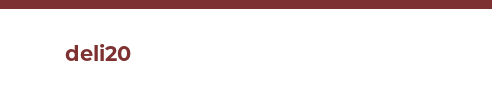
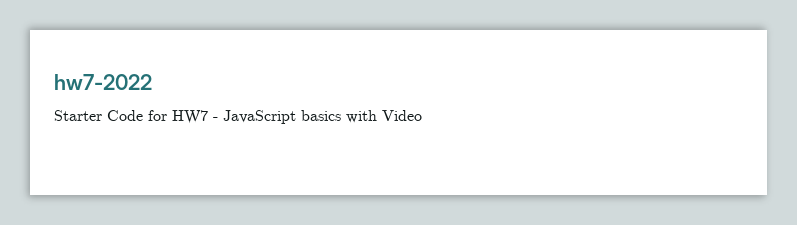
[65,44,131,61] deli20 -> [54,74,152,90] [54,110,422,124] hw7-2022 // Starter Code for HW7 - JavaScript basics with Video

